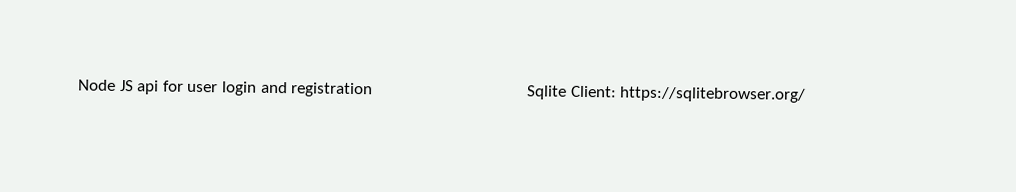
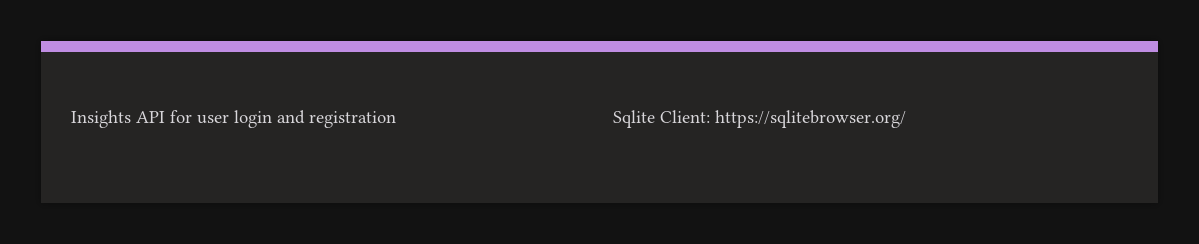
[78,79,160,95] Node JS api -> [71,110,165,128] Insights API

